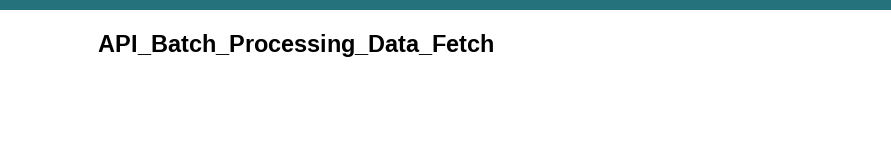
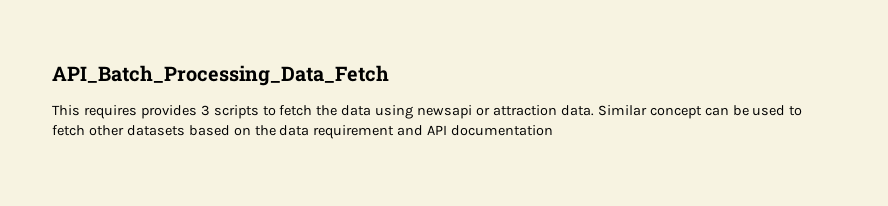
(494, 45) none -> [52,105,803,119] [52,125,554,139] // This requires provides 3 scripts to fetch the data using newsapi or attraction data. Similar concept can be used to fetch other datasets based on the data requirement and API documentation

